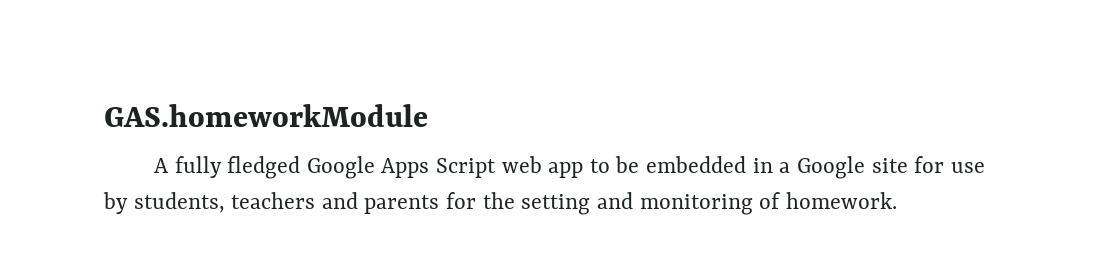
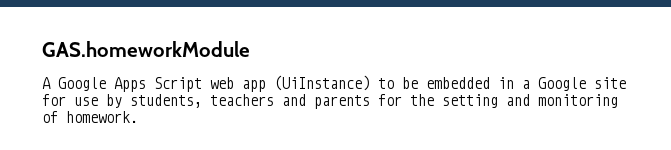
[174,156,301,179] fully fledged -> (51, 83) none
(584, 170) none -> [274,75,370,91] (UiInstance)

